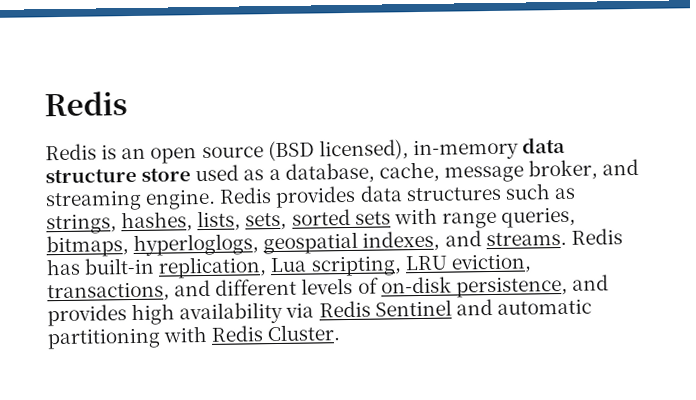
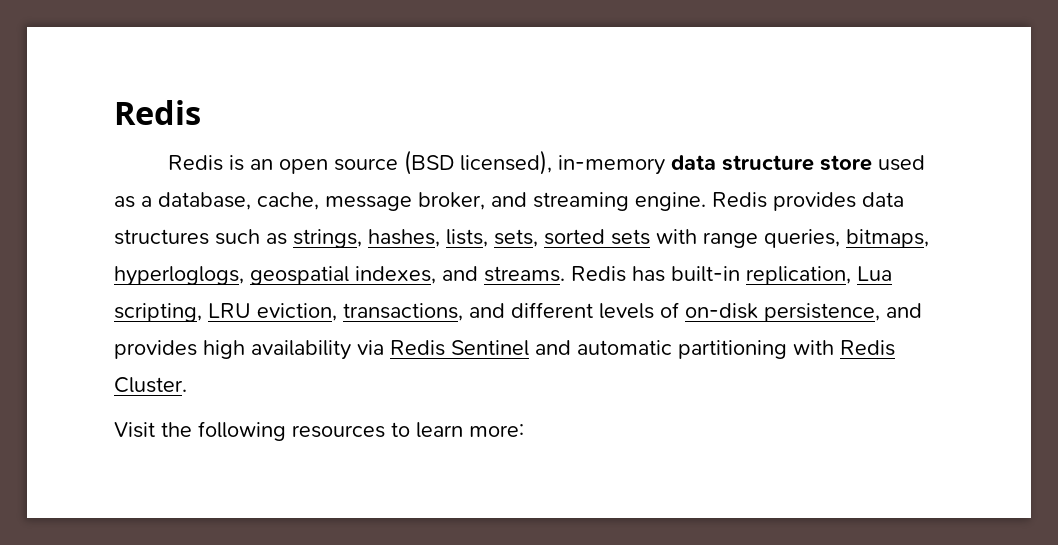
(341, 333) none -> [114,421,524,441] // Visit the following resources to learn more:

